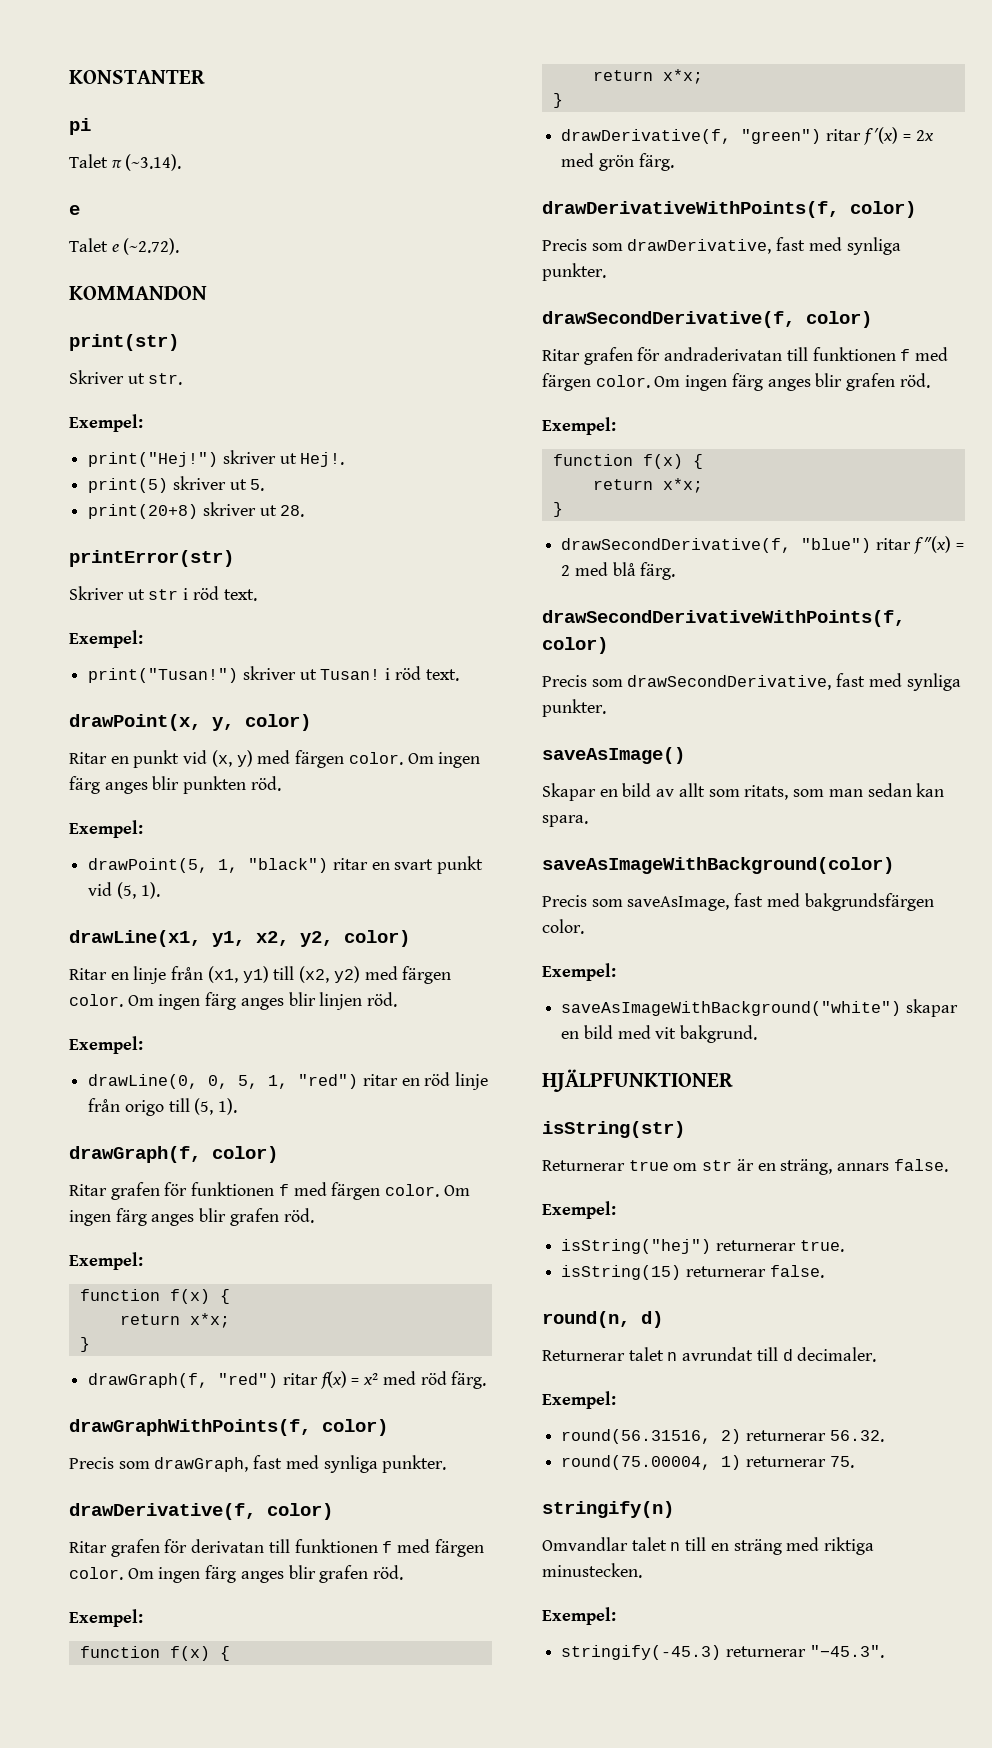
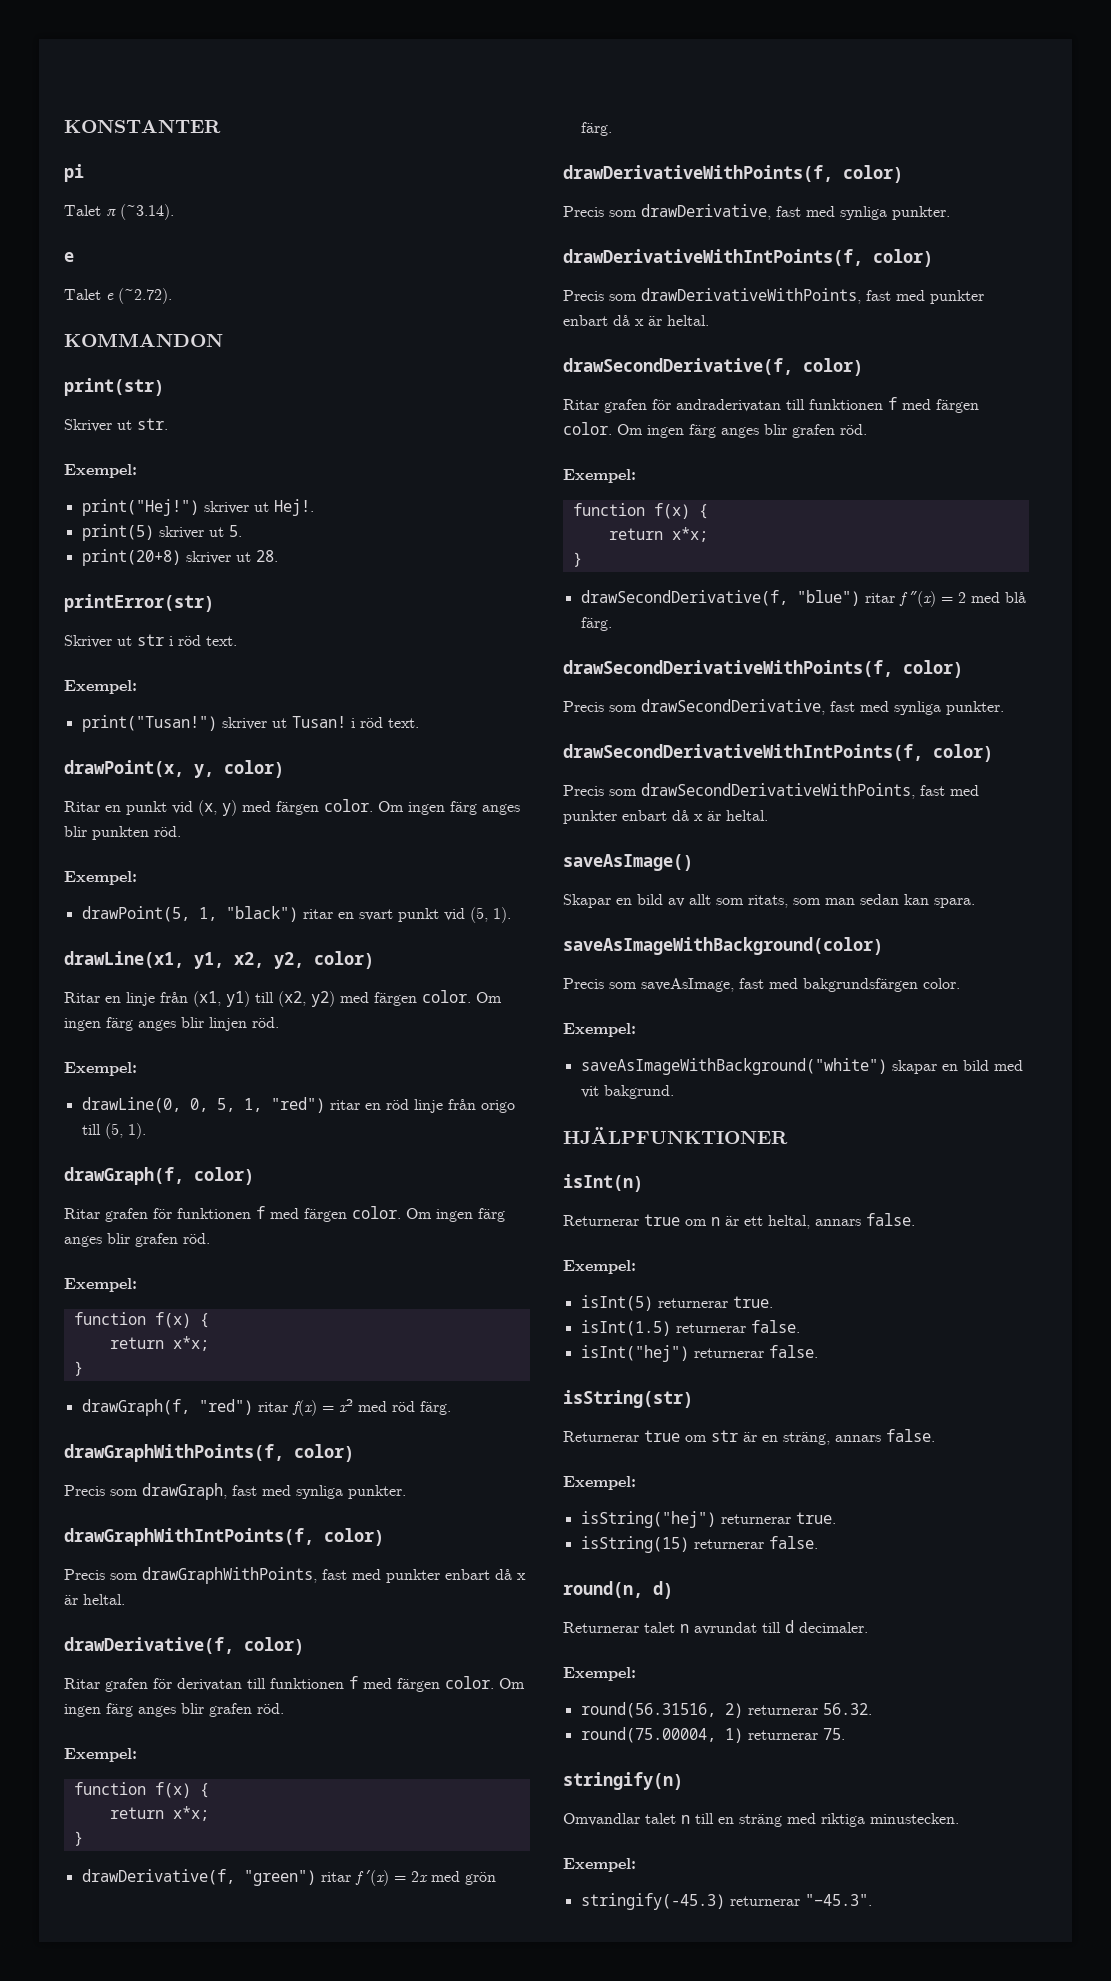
(447, 1464) none -> [64,1528,384,1546] [64,1567,526,1584] [64,1594,125,1605] // drawGraphWithIntPoints(f, color) // Precis som drawGraphWithPoints, fast med punkter enbart då x är heltal.
(606, 272) none -> [563,249,933,267] [563,288,984,304] [563,315,709,326] // drawDerivativeWithIntPoints(f, color) // Precis som drawDerivativeWithPoints, fast med punkter enbart då x är heltal.
(606, 708) none -> [563,744,993,762] [563,783,979,799] [563,810,768,824] // drawSecondDerivativeWithIntPoints(f, color) // Precis som drawSecondDerivativeWithPoints, fast med punkter enbart då x är heltal.
(733, 1080) none -> [563,1174,643,1192] [563,1213,915,1229] [563,1260,636,1274] [580,1295,773,1311] [580,1320,800,1336] [580,1345,818,1362] // isInt(n) // Returnerar true om n är ett heltal, annars false. // Exempel: // isInt(5) returnerar true. // isInt(1.5) returnerar false. // isInt("hej") returnerar false.

